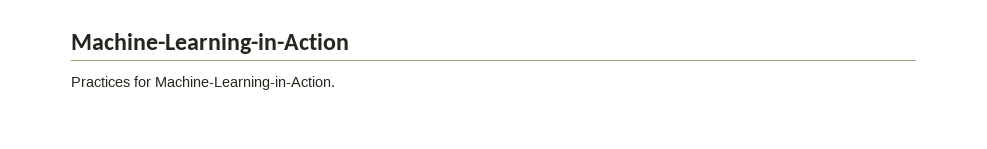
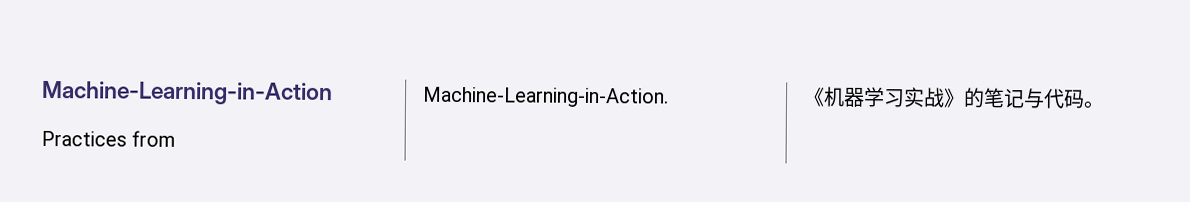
[134,76,151,87] for -> [131,130,177,147] from
(335, 83) none -> [803,86,1105,109] // 《机器学习实战》的笔记与代码。

